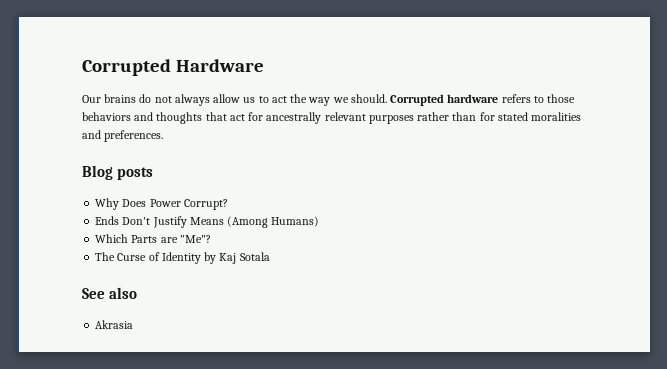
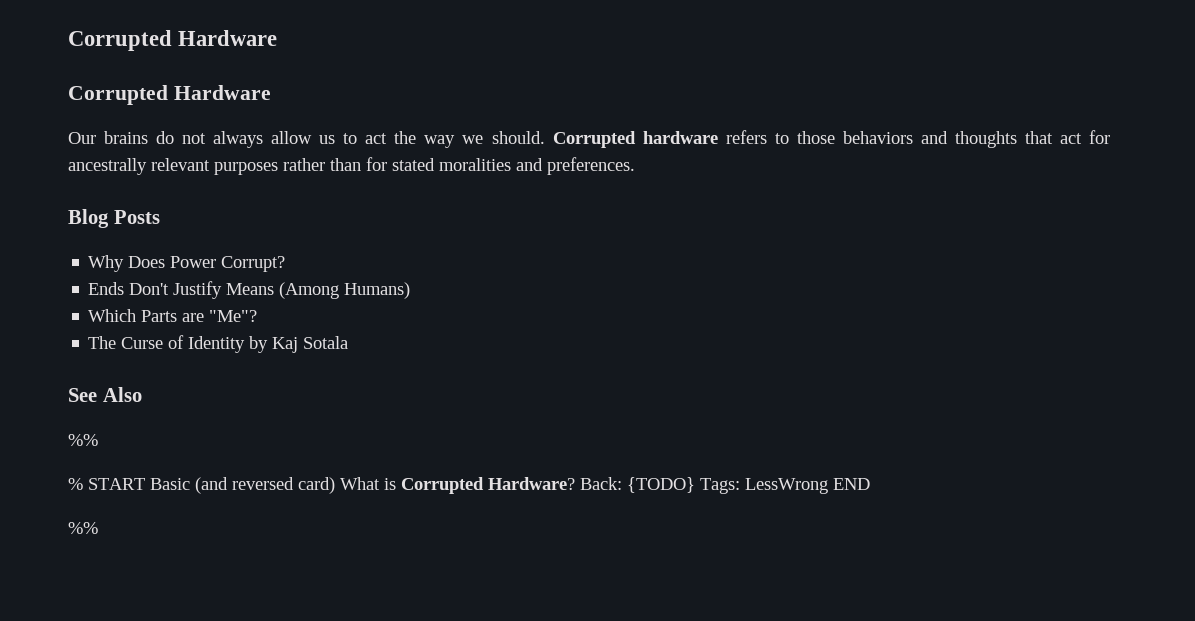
[82,59,265,76] Corrupted Hardware -> [68,30,278,51] [68,85,271,105] Corrupted Hardware // Corrupted Hardware
[117,167,154,180] posts -> [113,210,160,224] Posts
[109,287,138,299] [95,320,134,329] also // Akrasia -> [102,387,142,402] [68,434,98,446] [68,477,870,494] [68,522,98,534] Also // %% // % START Basic (and reversed card) What is Corrupted Hardware? Back: {TODO} Tags: LessWrong END // %%

